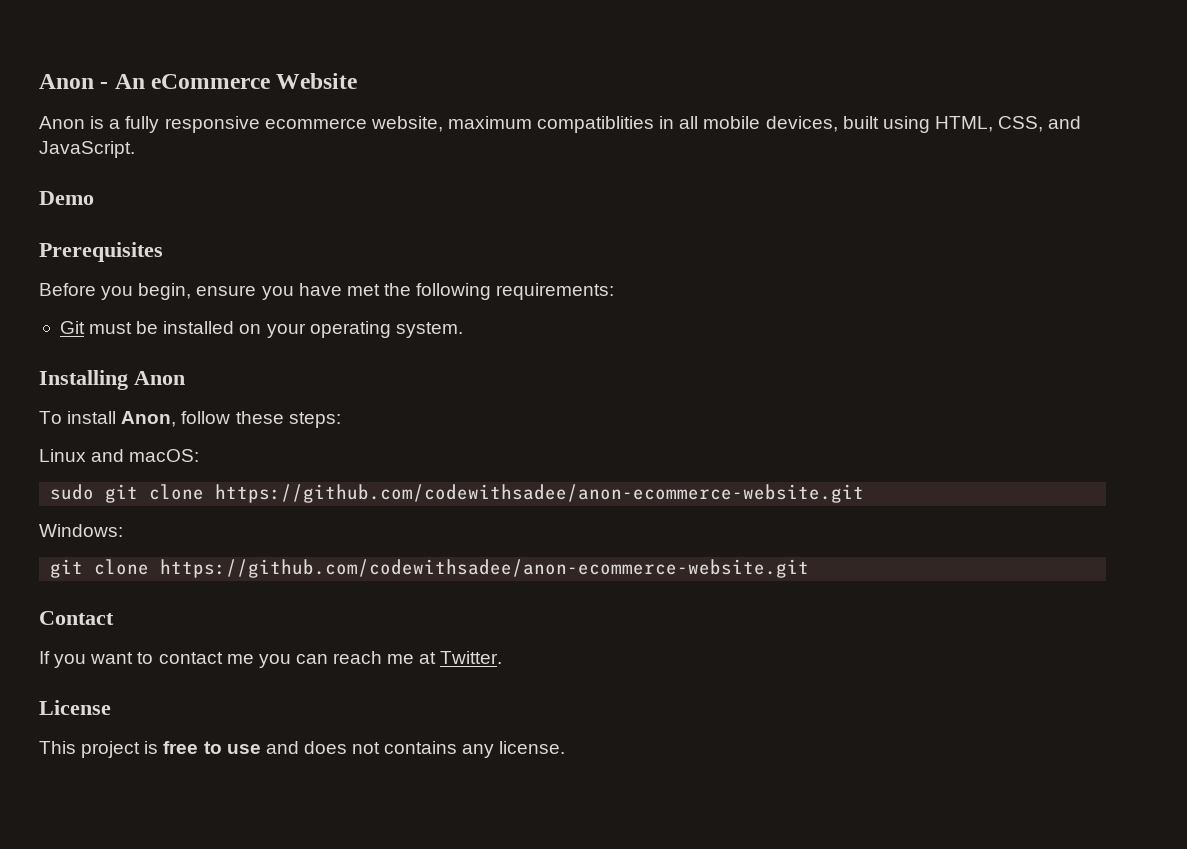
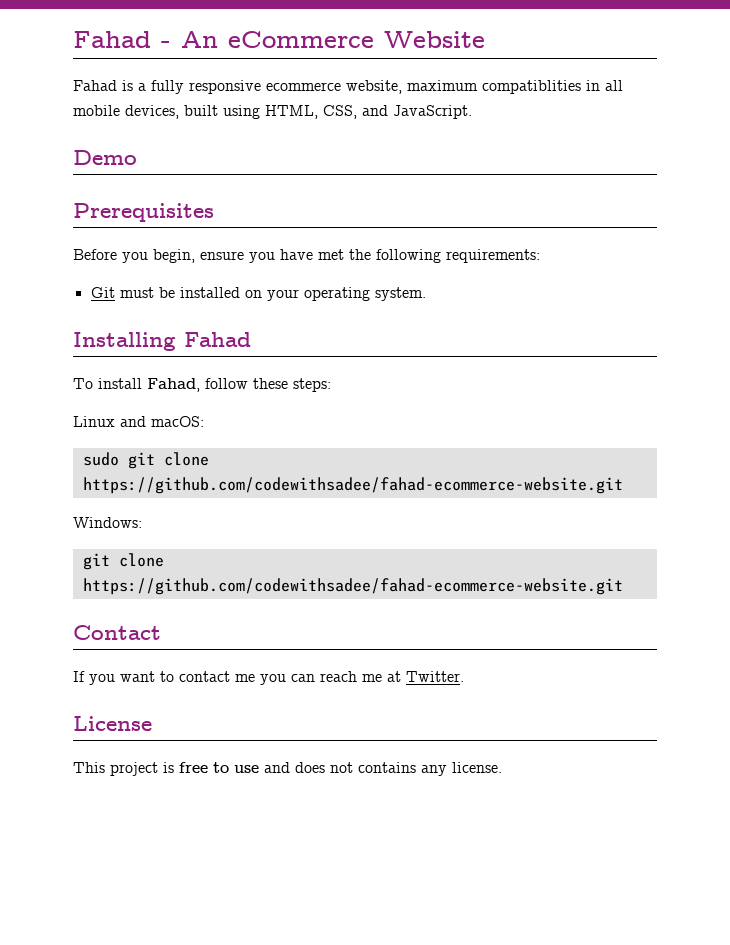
[39,74,94,89] Anon -> [73,31,151,48] Fahad
[39,116,85,129] Anon -> [73,80,117,91] Fahad
[134,371,185,385] Anon -> [184,332,251,347] Fahad
[121,411,177,427] Anon, -> [147,378,200,392] Fahad,
[215,484,865,503] https://github.com/codewithsadee/anon-ecommerce-website.git -> [82,477,623,494] https://github.com/codewithsadee/fahad-ecommerce-website.git
[160,559,810,578] https://github.com/codewithsadee/anon-ecommerce-website.git -> [82,578,623,595] https://github.com/codewithsadee/fahad-ecommerce-website.git

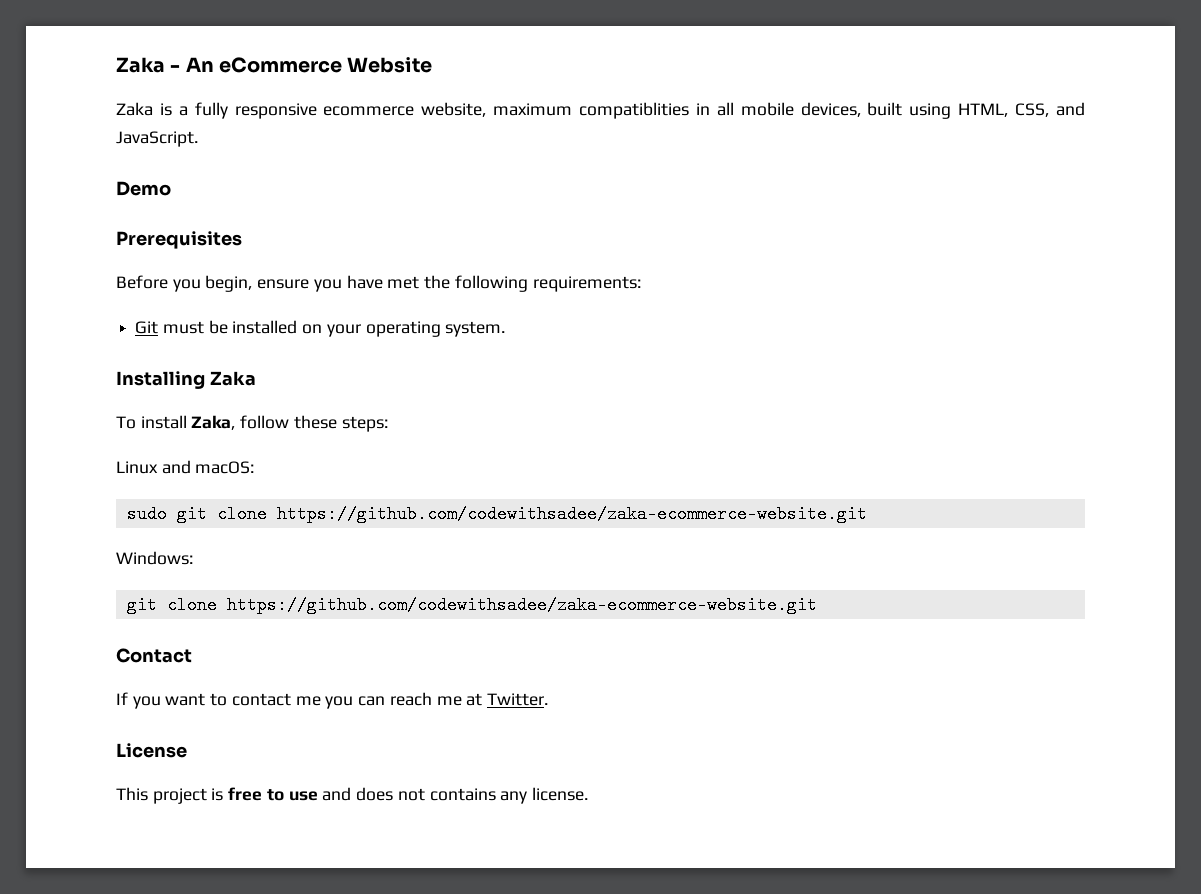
[73,31,151,48] Fahad -> [116,57,165,73] Zaka
[73,80,117,91] Fahad -> [116,102,153,116] Zaka
[184,332,251,347] Fahad -> [209,371,256,386] Zaka
[147,378,200,392] Fahad, -> [191,415,236,430] Zaka,
[82,477,623,494] https://github.com/codewithsadee/fahad-ecommerce-website.git -> [276,505,867,523] https://github.com/codewithsadee/zaka-ecommerce-website.git
[82,578,623,595] https://github.com/codewithsadee/fahad-ecommerce-website.git -> [226,596,817,614] https://github.com/codewithsadee/zaka-ecommerce-website.git

